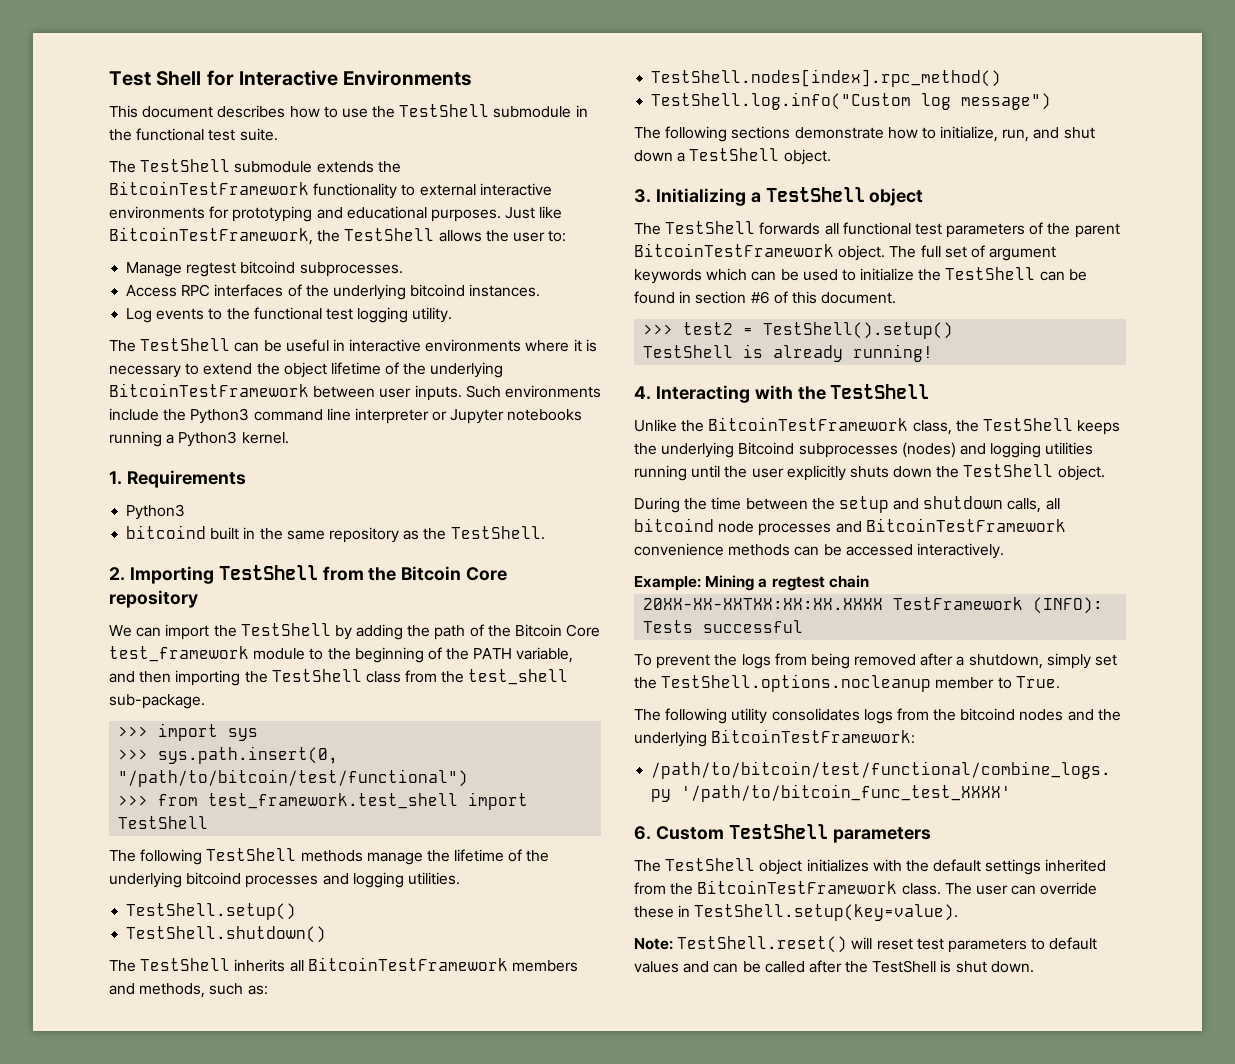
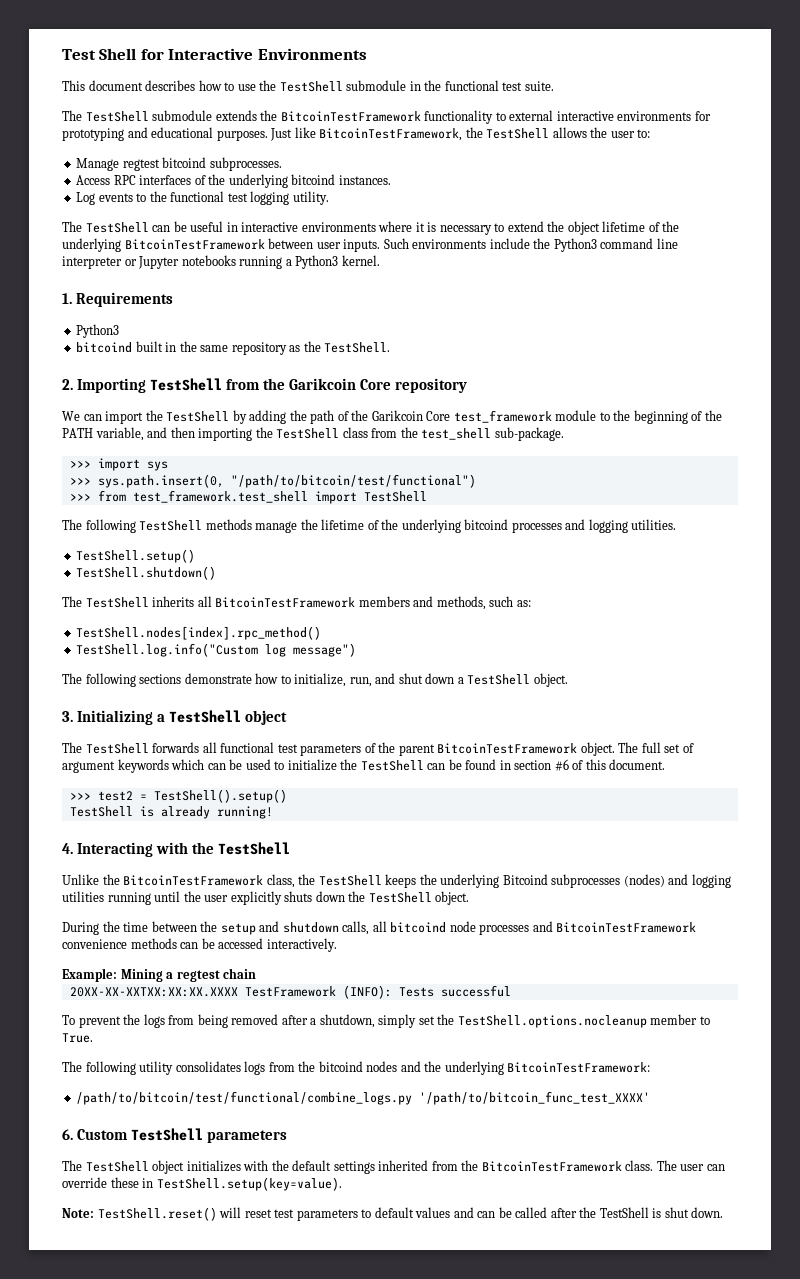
[401,566,462,581] Bitcoin -> [289,378,357,390] Garikcoin
[515,624,563,637] Bitcoin -> [371,410,423,421] Garikcoin

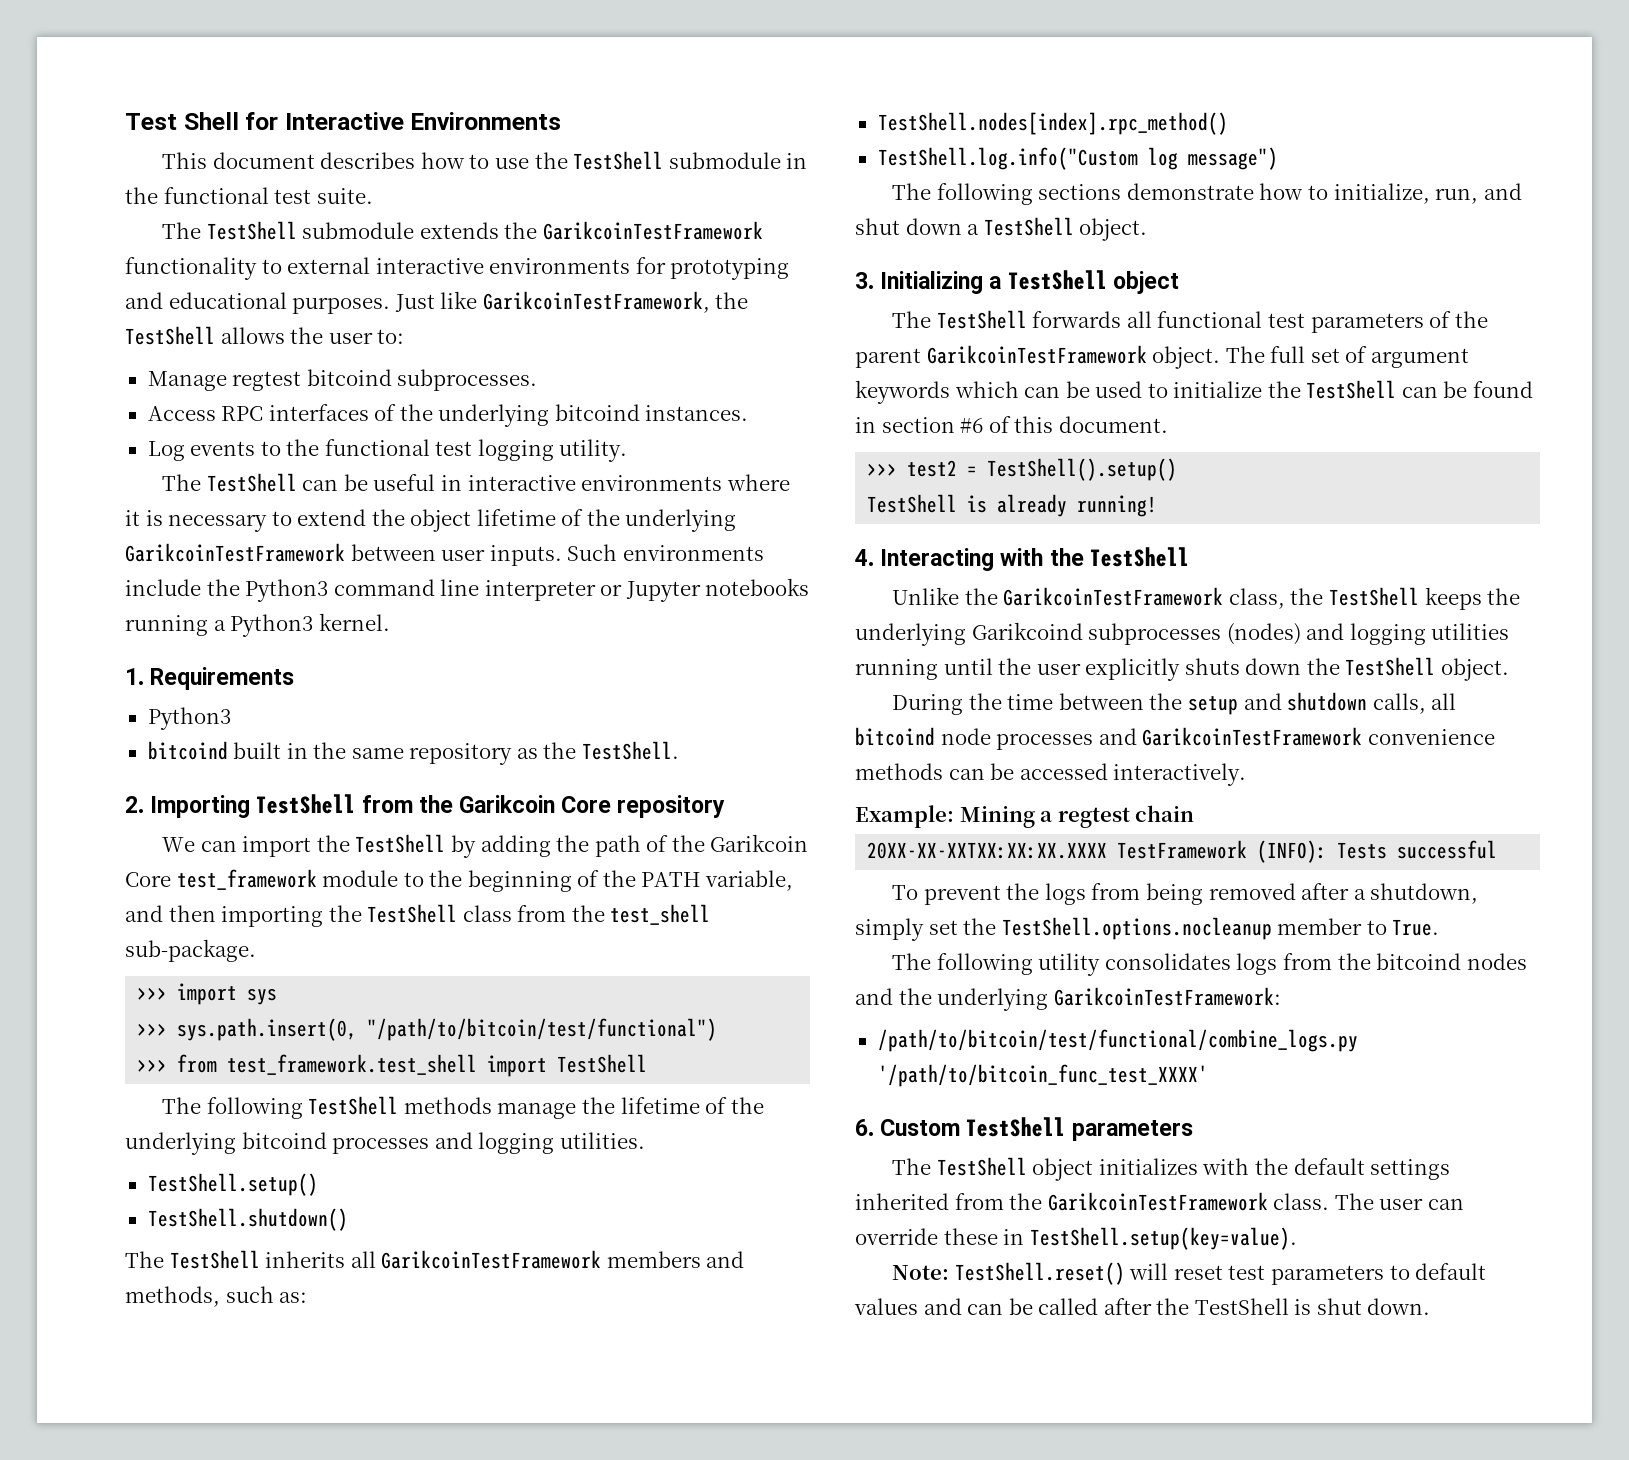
[280,111,421,122] BitcoinTestFramework -> [542,221,763,240] GarikcoinTestFramework
[319,128,463,141] BitcoinTestFramework, -> [482,291,710,313] GarikcoinTestFramework,
[124,239,265,250] BitcoinTestFramework -> [125,543,345,562] GarikcoinTestFramework
[215,597,356,608] BitcoinTestFramework -> [381,1250,602,1269] GarikcoinTestFramework
[437,743,578,754] BitcoinTestFramework -> [926,345,1147,364] GarikcoinTestFramework
[123,875,264,886] BitcoinTestFramework -> [1003,587,1224,606] GarikcoinTestFramework
[502,874,548,885] Bitcoind -> [971,622,1083,640] Garikcoind
[556,922,697,933] BitcoinTestFramework -> [1142,727,1363,746] GarikcoinTestFramework
[507,1062,651,1073] BitcoinTestFramework: -> [1053,987,1281,1006] GarikcoinTestFramework:
[481,1161,622,1172] BitcoinTestFramework -> [1047,1192,1268,1211] GarikcoinTestFramework

